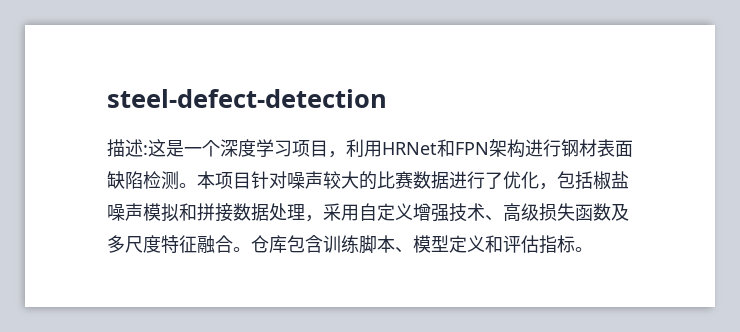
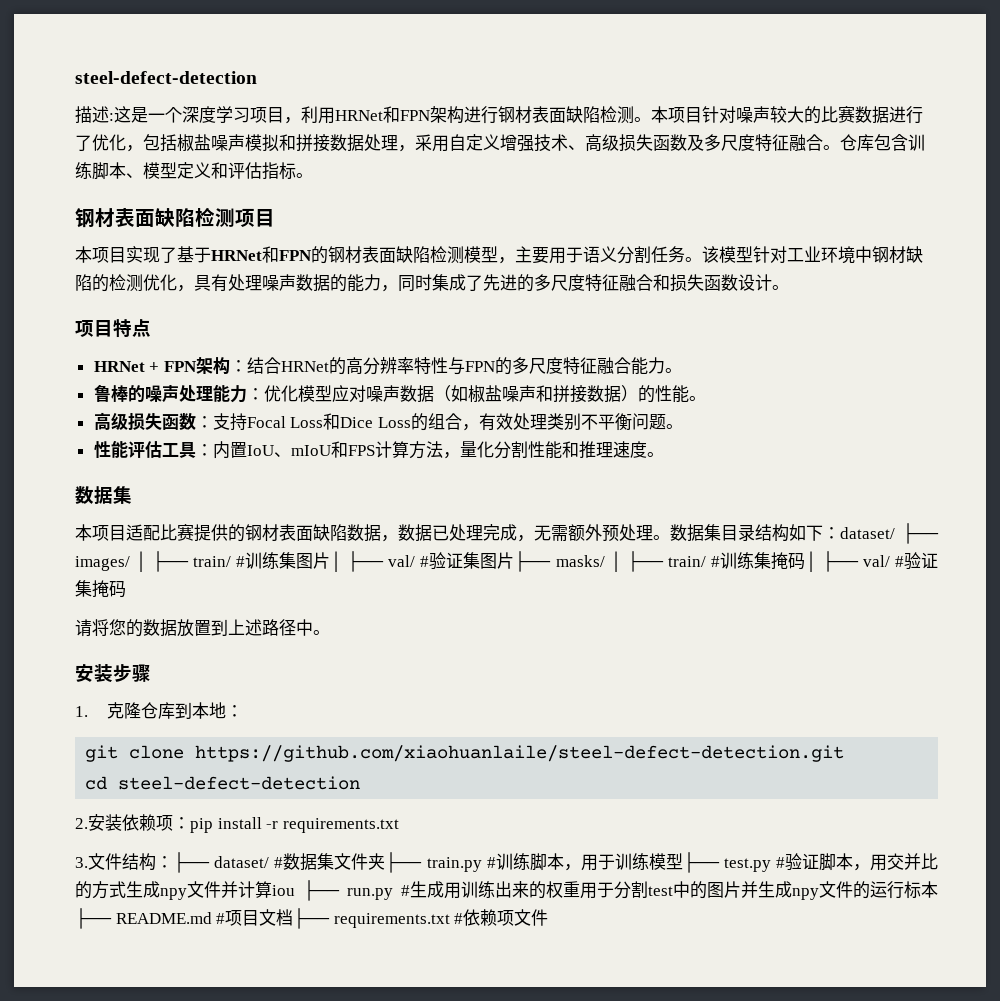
(593, 249) none -> [75,207,275,228] [75,246,923,264] [75,274,789,292] [75,319,151,338] [93,357,682,375] [93,384,706,403] [93,412,683,431] [93,440,664,459] [75,486,132,504] [75,523,939,544] [75,551,939,572] [75,580,126,598] [75,619,330,637] [75,664,151,682] [75,702,244,719] [85,745,845,762] [85,776,361,790] [75,814,399,833] [75,852,938,873] [75,880,938,901] [75,908,549,929] // 钢材表面缺陷检测项目 // 本项目实现了基于HRNet和FPN的钢材表面缺陷检测模型，主要用于语义分割任务。该模型针对工业环境中钢材缺陷的检测优化，具有处理噪声数据的能力，同时集成了先进的多尺度特征融合和损失函数设计。 // 项目特点 // HRNet + FPN架构：结合HRNet的高分辨率特性与FPN的多尺度特征融合能力。 // 鲁棒的噪声处理能力：优化模型应对噪声数据（如椒盐噪声和拼接数据）的性能。 // 高级损失函数：支持Focal Loss和Dice Loss的组合，有效处理类别不平衡问题。 // 性能评估工具：内置IoU、mIoU和FPS计算方法，量化分割性能和推理速度。 // 数据集 // 本项目适配比赛提供的钢材表面缺陷数据，数据已处理完成，无需额外预处理。数据集目录结构如下：dataset/ ├── images/ │ ├── train/ #训练集图片│ ├── val/ #验证集图片├── masks/ │ ├── train/ #训练集掩码│ ├── val/ #验证集掩码 // 请将您的数据放置到上述路径中。 // 安装步骤 // 1.克隆仓库到本地： // git clone https://github.com/xiaohuanlaile/steel-defect-detection.git // cd steel-defect-detection // 2.安装依赖项：pip install -r requirements.txt // 3.文件结构：├── dataset/ #数据集文件夹├── train.py #训练脚本，用于训练模型├── test.py #验证脚本，用交并比的方式生成npy文件并计算iou ├── run.py #生成用训练出来的权重用于分割test中的图片并生成npy文件的运行标本├── README.md #项目文档├── requirements.txt #依赖项文件

